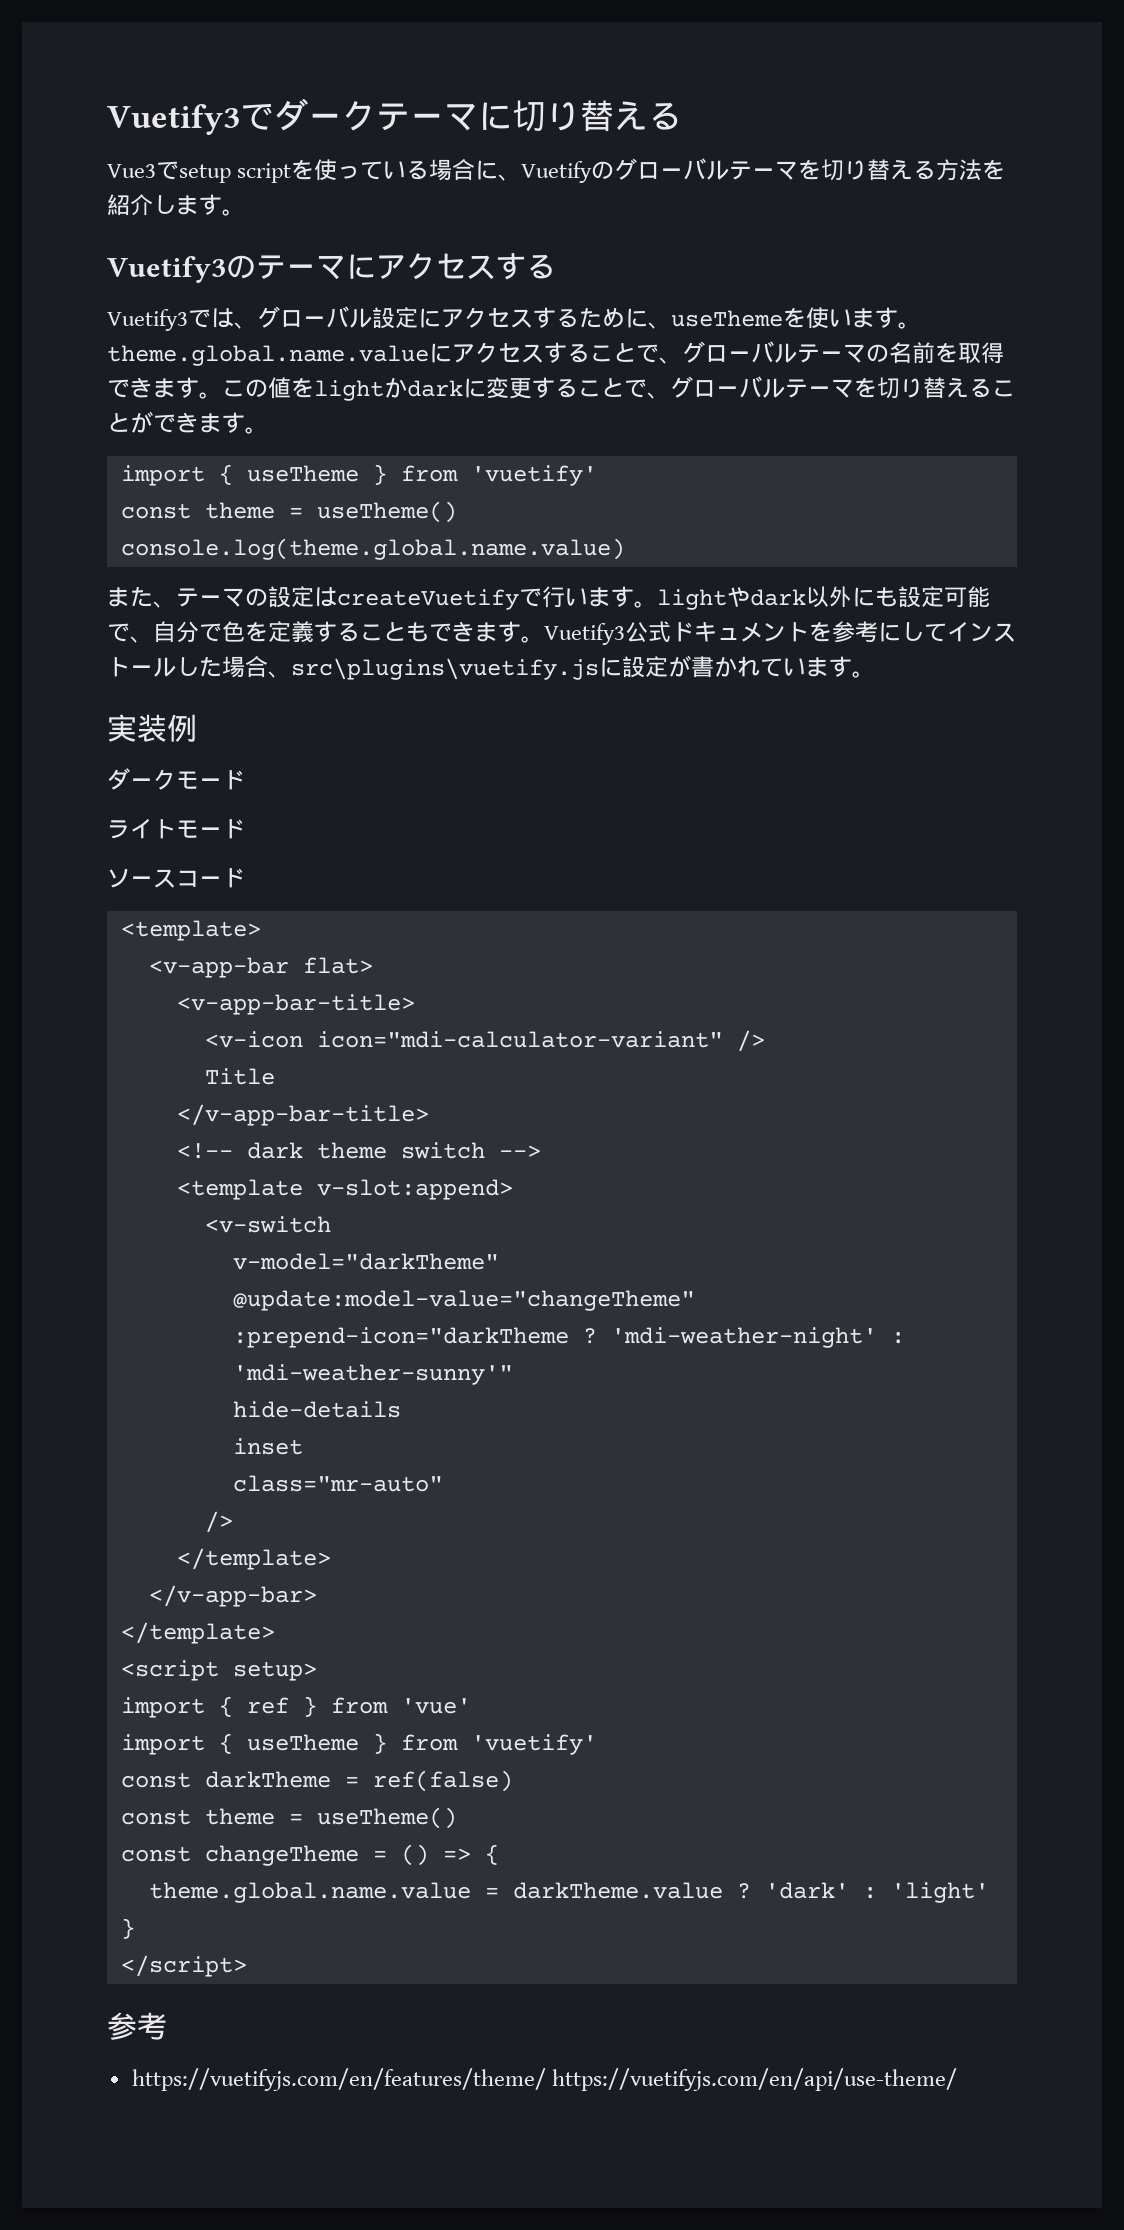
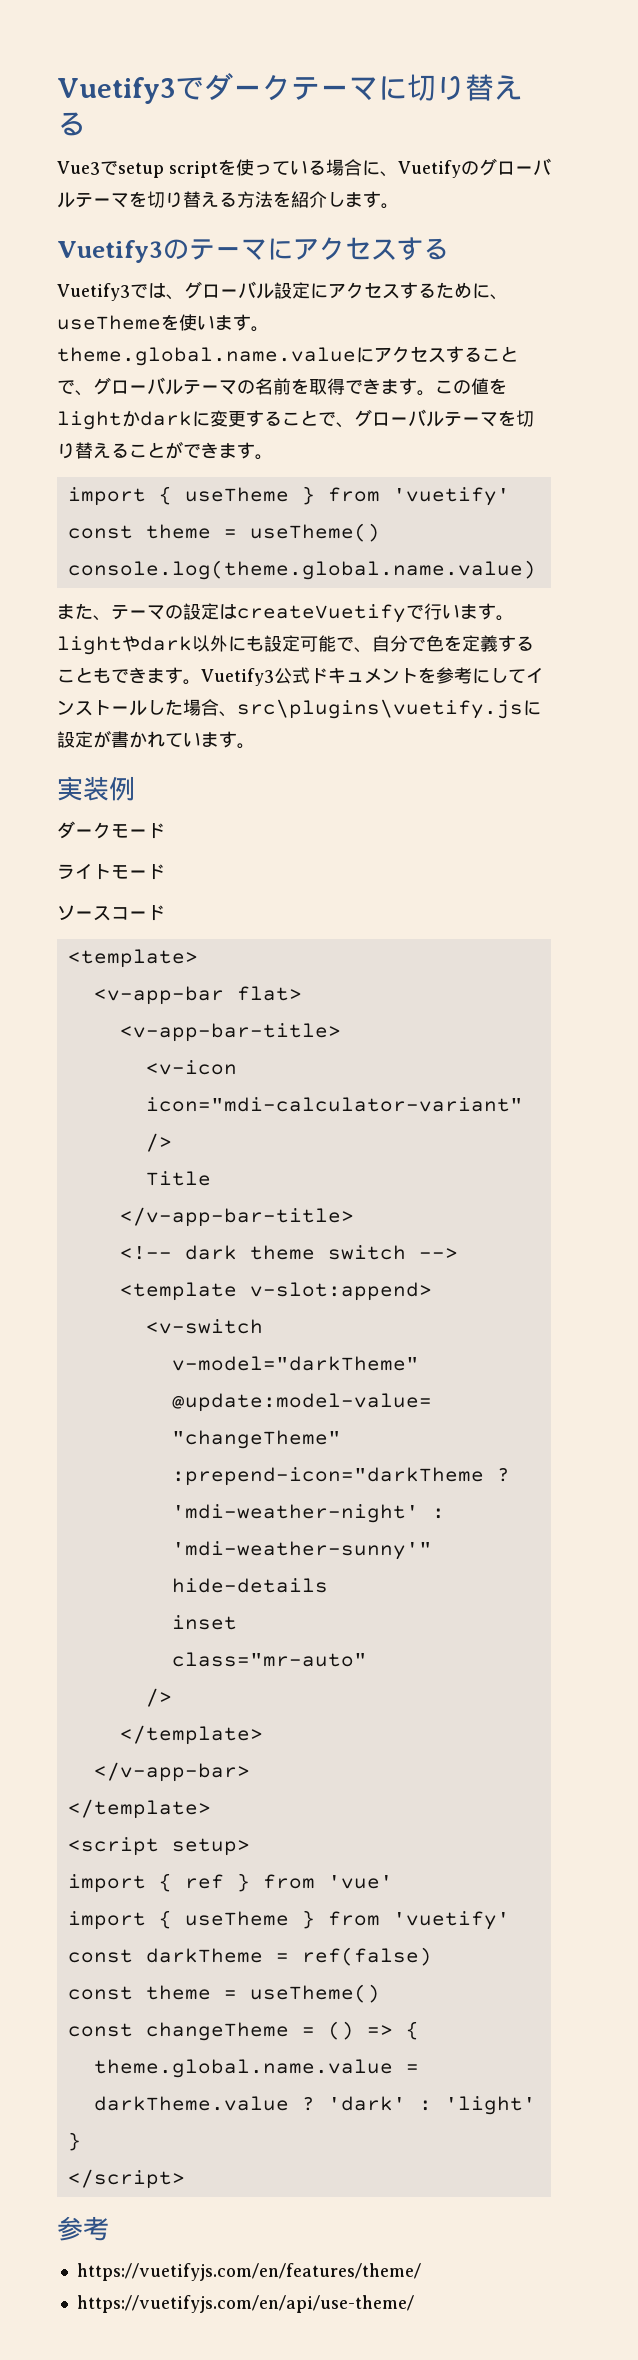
(546, 2079) none -> (421, 2272) //

